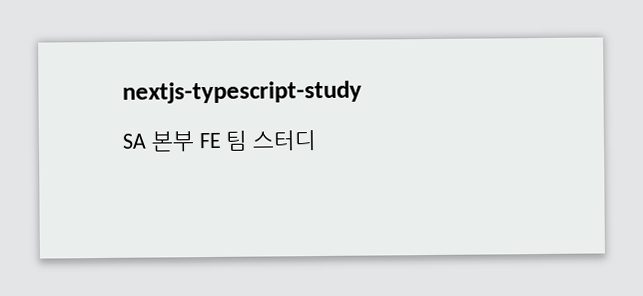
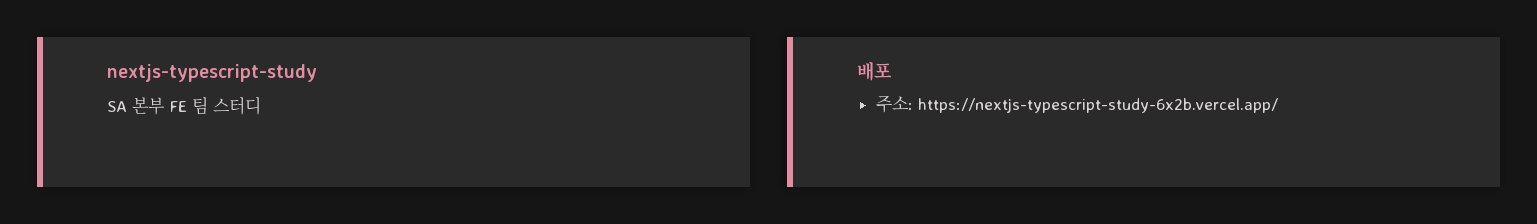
(318, 140) none -> [857,61,892,81] [875,95,1278,113] // 배포 // 주소: https://nextjs-typescript-study-6x2b.vercel.app/

